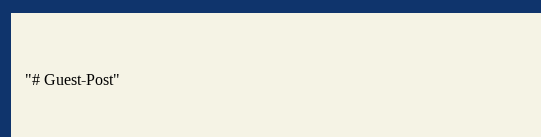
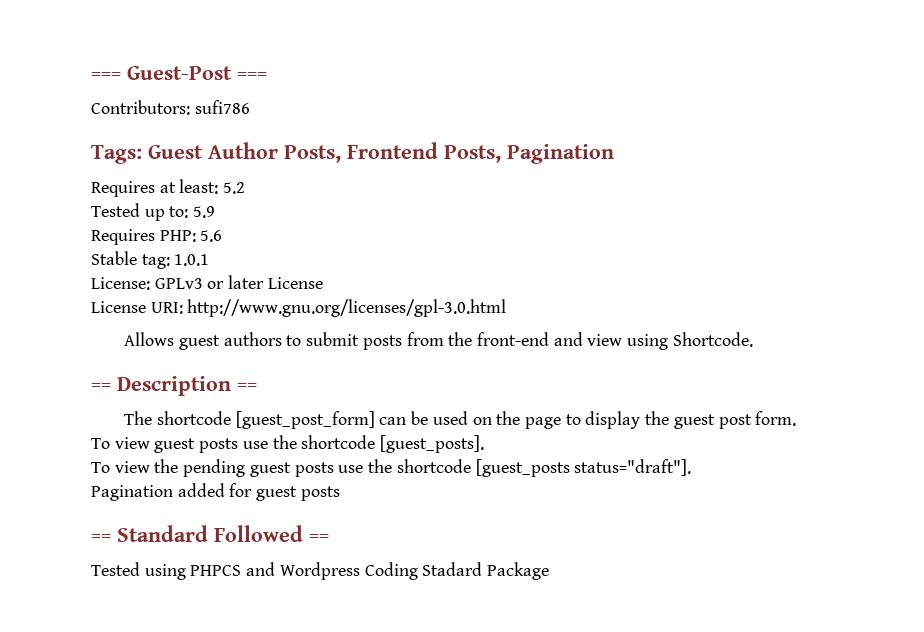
[25,74,121,85] "# Guest-Post" -> [91,66,267,80] [91,100,250,115] [91,142,614,164] [91,179,246,197] [91,203,216,221] [91,229,223,245] [91,251,210,269] [91,275,323,290] [91,299,507,317] [124,332,753,350] [91,376,257,396] [124,411,797,429] [91,435,485,453] [91,459,692,477] [91,483,340,501] [91,525,329,542] [91,562,550,580] === Guest-Post === // Contributors: sufi786 // Tags: Guest Author Posts, Frontend Posts, Pagination // Requires at least: 5.2 // Tested up to: 5.9 // Requires PHP: 5.6 // Stable tag: 1.0.1 // License: GPLv3 or later License // License URI: http://www.gnu.org/licenses/gpl-3.0.html // Allows guest authors to submit posts from the front-end and view using Shortcode. // == Description == // The shortcode [guest_post_form] can be used on the page to display the guest post form. // To view guest posts use the shortcode [guest_posts]. // To view the pending guest posts use the shortcode [guest_posts status="draft"]. // Pagination added for guest posts // == Standard Followed == // Tested using PHPCS and Wordpress Coding Stadard Package

